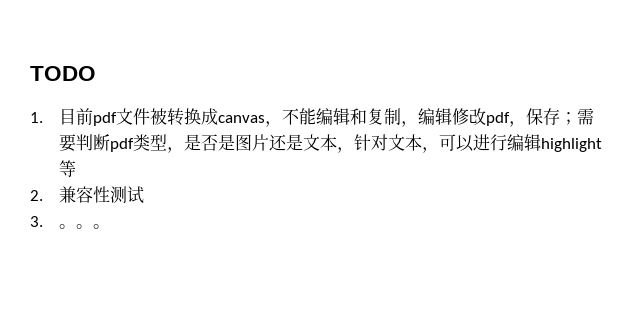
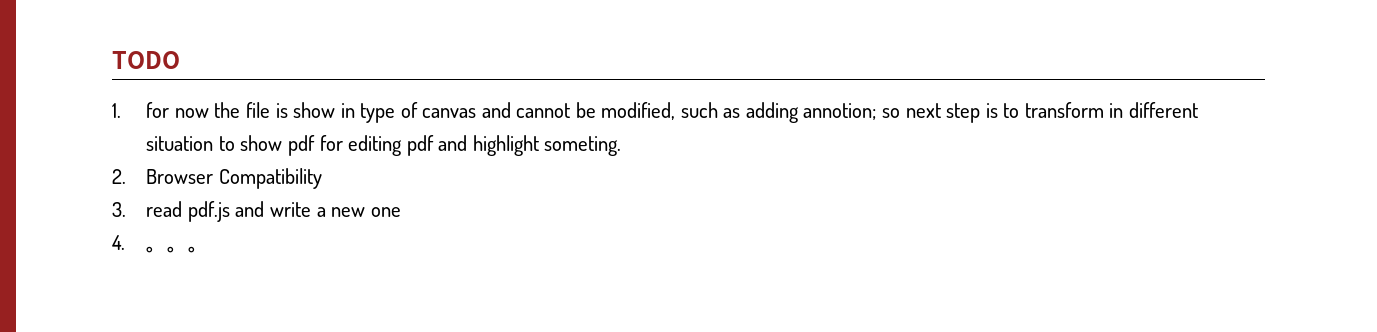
[59,108,595,127] [59,134,603,153] [59,160,77,177] [30,186,145,204] [30,216,43,227] 目前pdf文件被转换成canvas，不能编辑和复制，编辑修改pdf，保存；需要判断pdf类型，是否是图片还是文本，针对文本，可以进行编辑highlight等 // 2.兼容性测试 // 3. -> [146,102,1198,123] [146,135,622,156] [112,168,322,189] [112,201,401,222] [112,235,125,250] for now the file is show in type of canvas and cannot be modified, such as adding annotion; so next step is to transform in different situation to show pdf for editing pdf and highlight someting. // 2. Browser Compatibility // 3. read pdf.js and write a new one // 4.

